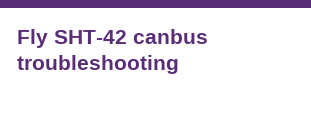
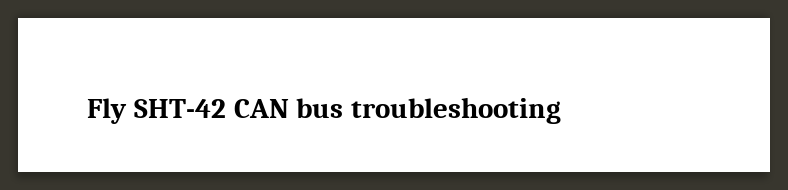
[133,29,208,44] canbus -> [233,98,344,118] CAN bus

